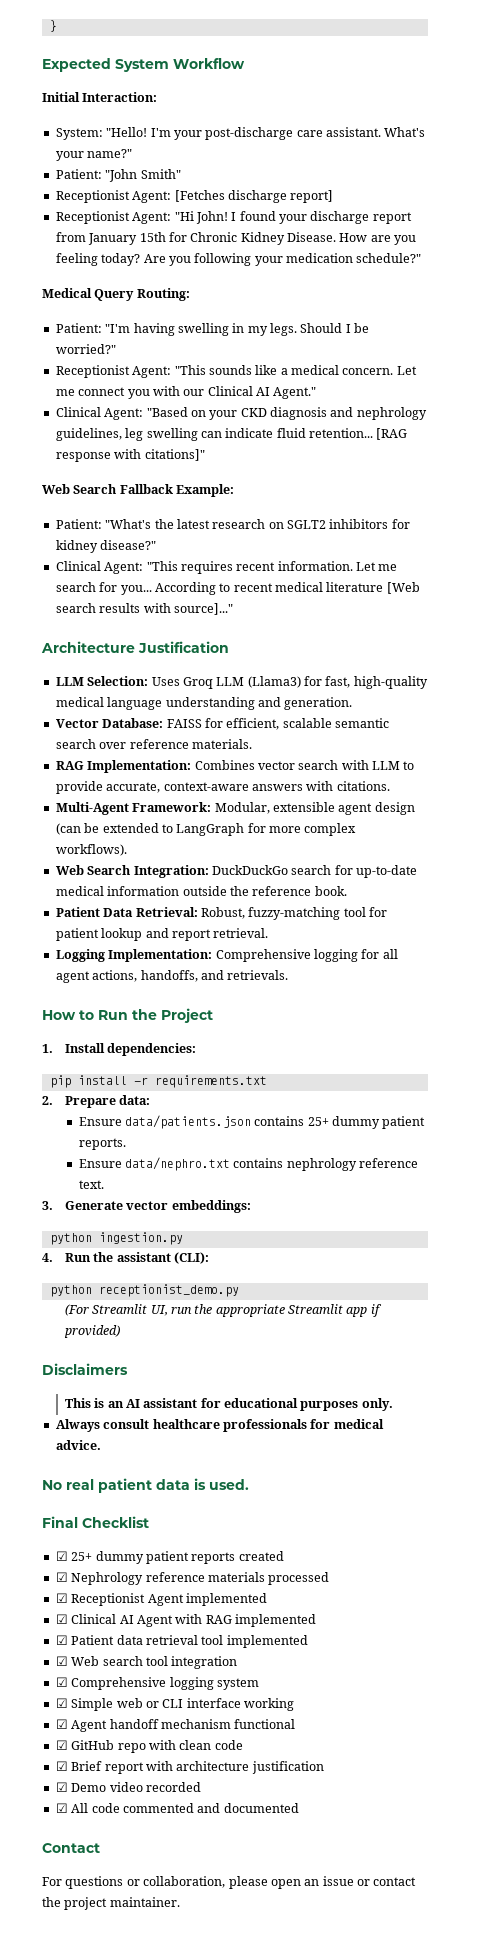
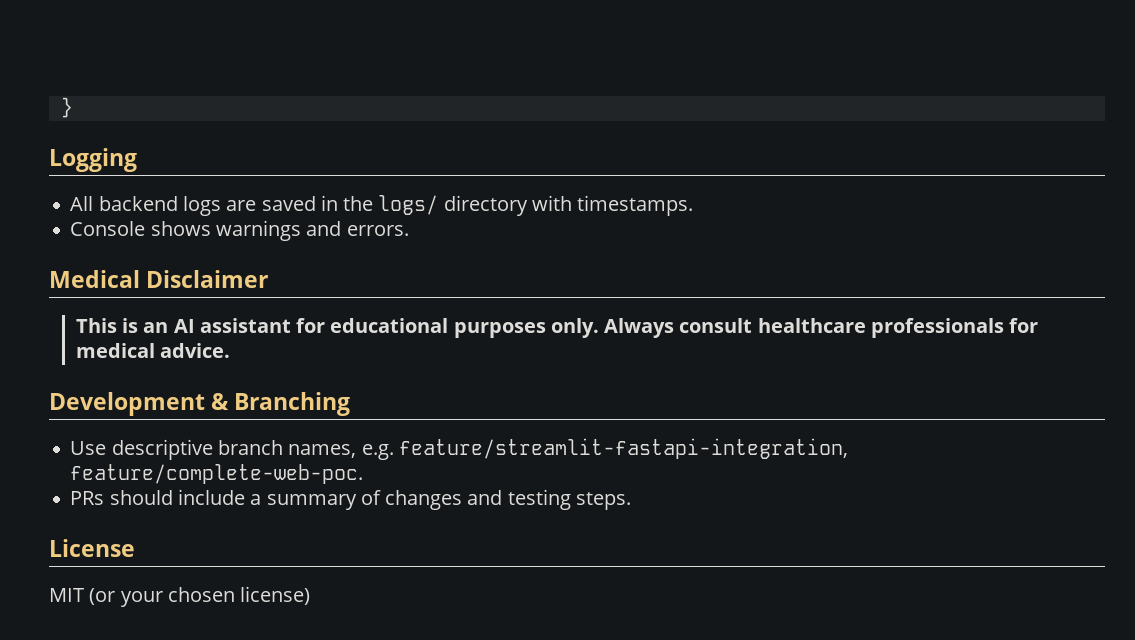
[42,58,245,72] [42,92,158,102] [55,127,426,140] [55,149,133,161] [55,169,181,182] [55,190,334,203] [55,211,412,224] [55,232,417,245] [55,253,422,266] [42,288,190,301] [55,323,370,336] [55,344,116,354] [55,365,417,378] [55,386,317,399] [55,407,427,420] [55,428,408,441] [55,449,205,462] [42,484,235,497] [55,519,410,529] [55,540,157,553] [55,561,398,574] [55,582,420,595] [55,603,233,615] [41,641,229,653] [55,676,428,689] [55,697,353,710] [55,718,389,730] [55,739,252,749] [55,760,415,773] [55,781,390,794] [55,802,415,815] [55,823,357,836] [55,844,127,856] [55,865,417,878] [55,886,347,896] [55,907,387,920] [55,928,269,941] [55,949,398,962] [55,970,289,983] [42,1008,213,1023] [42,1043,197,1056] [49,1075,267,1088] [42,1095,151,1108] [78,1115,426,1129] [78,1138,126,1150] [78,1157,419,1171] [78,1180,104,1189] [42,1200,251,1213] [49,1232,183,1245] [42,1252,209,1264] [49,1284,239,1297] [64,1304,382,1317] [63,1325,120,1338] [42,1363,128,1375] Expected System Workflow // Initial Interaction: // System: "Hello! I'm your post-discharge care assistant. What's your name?" // Patient: "John Smith" // Receptionist Agent: [Fetches discharge report] // Receptionist Agent: "Hi John! I found your discharge report from January 15th for Chronic Kidney Disease. How are you feeling today? Are you following your medication schedule?" // Medical Query Routing: // Patient: "I'm having swelling in my legs. Should I be worried?" // Receptionist Agent: "This sounds like a medical concern. Let me connect you with our Clinical AI Agent." // Clinical Agent: "Based on your CKD diagnosis and nephrology guidelines, leg swelling can indicate fluid retention... [RAG response with citations]" // Web Search Fallback Example: // Patient: "What's the latest research on SGLT2 inhibitors for kidney disease?" // Clinical Agent: "This requires recent information. Let me search for you... According to recent medical literature [Web search results with source]..." // Architecture Justification // LLM Selection: Uses Groq LLM (Llama3) for fast, high-quality medical language understanding and generation. // Vector Database: FAISS for efficient, scalable semantic search over reference materials. // RAG Implementation: Combines vector search with LLM to provide accurate, context-aware answers with citations. // Multi-Agent Framework: Modular, extensible agent design (can be extended to LangGraph for more complex workflows). // Web Search Integration: DuckDuckGo search for up-to-date medical information outside the reference book. // Patient Data Retrieval: Robust, fuzzy-matching tool for patient lookup and report retrieval. // Logging Implementation: Comprehensive logging for all agent actions, handoffs, and retrievals. // How to Run the Project // 1. Install dependencies: // pip install -r requirements.txt // 2. Prepare data: // Ensure data/patients.json contains 25+ dummy patient reports. // Ensure data/nephro.txt contains nephrology reference text. // 3. Generate vector embeddings: // python ingestion.py // 4. Run the assistant (CLI): // python receptionist_demo.py // (For Streamlit UI, run the appropriate Streamlit app if provided) // Disclaimers -> [49,148,137,172] [70,195,694,216] [70,220,409,241] [49,270,269,288] Logging // All backend logs are saved in the logs/ directory with timestamps. // Console shows warnings and errors. // Medical Disclaimer
(393, 1404) // -> (599, 328) none
[42,1478,249,1493] [42,1516,149,1528] [55,1551,284,1564] [55,1572,330,1585] [55,1593,267,1606] [55,1614,316,1627] [55,1635,308,1648] [55,1656,238,1669] [55,1677,259,1690] [55,1698,294,1711] [55,1719,296,1732] [55,1740,243,1753] [55,1761,324,1774] [55,1782,201,1792] [55,1803,299,1813] [42,1843,100,1853] [42,1876,417,1889] [42,1897,180,1910] No real patient data is used. // Final Checklist // ☑ 25+ dummy patient reports created // ☑ Nephrology reference materials processed // ☑ Receptionist Agent implemented // ☑ Clinical AI Agent with RAG implemented // ☑ Patient data retrieval tool implemented // ☑ Web search tool integration // ☑ Comprehensive logging system // ☑ Simple web or CLI interface working // ☑ Agent handoff mechanism functional // ☑ GitHub repo with clean code // ☑ Brief report with architecture justification // ☑ Demo video recorded // ☑ All code commented and documented // Contact // For questions or collaboration, please open an issue or contact the project maintainer. -> [49,392,351,416] [70,438,848,460] [70,464,364,484] [70,489,631,510] [49,539,135,557] [49,586,311,607] Development & Branching // Use descriptive branch names, e.g. feature/streamlit-fastapi-integration, feature/complete-web-poc. // PRs should include a summary of changes and testing steps. // License // MIT (or your chosen license)

